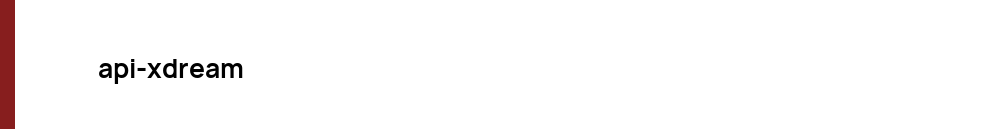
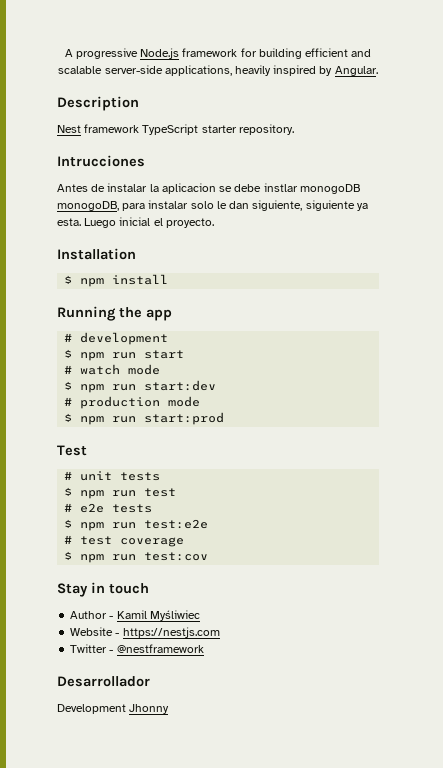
[98,59,244,84] api-xdream -> [64,48,372,59] [58,65,378,76] [57,96,139,111] [57,124,294,135] [57,155,145,167] [57,183,360,194] [57,200,368,211] [57,217,214,228] [57,248,136,260] [64,274,169,287] [57,306,172,321] [64,332,169,345] [64,349,185,361] [64,364,161,375] [64,380,217,393] [64,396,201,409] [64,412,225,425] [57,445,87,456] [64,471,161,481] [64,487,177,499] [64,503,153,513] [64,519,209,531] [64,535,185,547] [64,551,209,563] [57,582,149,597] [70,610,200,621] [70,627,220,638] [70,644,204,653] [57,676,150,687] [57,704,170,714] A progressive Node.js framework for building efficient and scalable server-side applications, heavily inspired by Angular. // Description // Nest framework TypeScript starter repository. // Intrucciones // Antes de instalar la aplicacion se debe instlar monogoDB monogoDB, para instalar solo le dan siguiente, siguiente ya esta. Luego inicial el proyecto. // Installation // $ npm install // Running the app // # development // $ npm run start // # watch mode // $ npm run start:dev // # production mode // $ npm run start:prod // Test // # unit tests // $ npm run test // # e2e tests // $ npm run test:e2e // # test coverage // $ npm run test:cov // Stay in touch // Author - Kamil Myśliwiec // Website - https://nestjs.com // Twitter - @nestframework // Desarrollador // Development Jhonny

